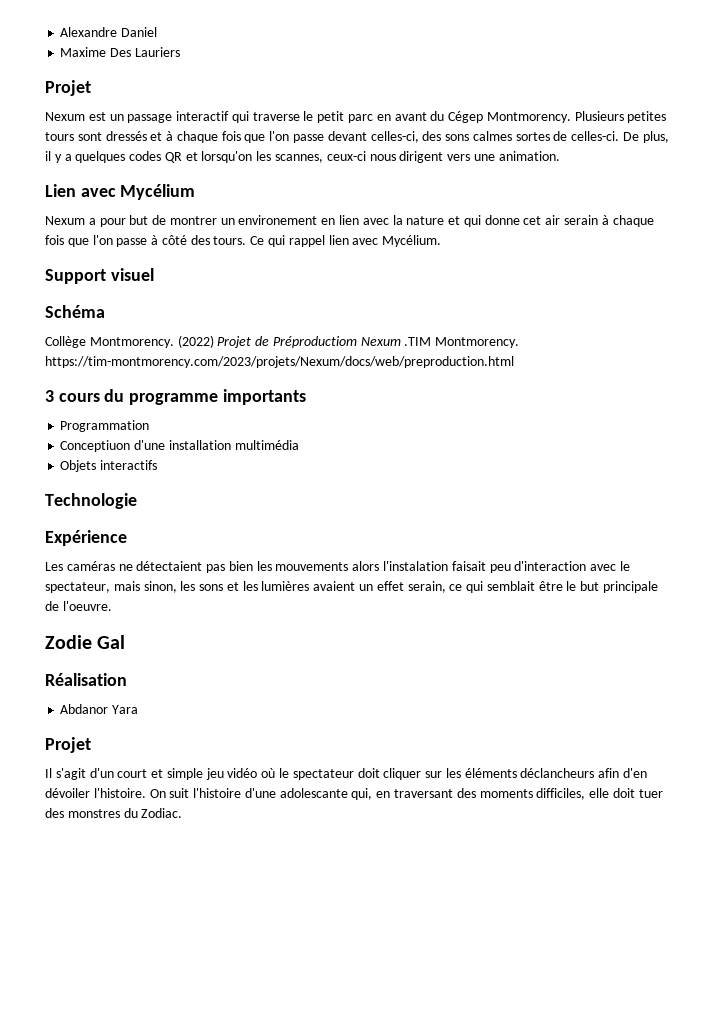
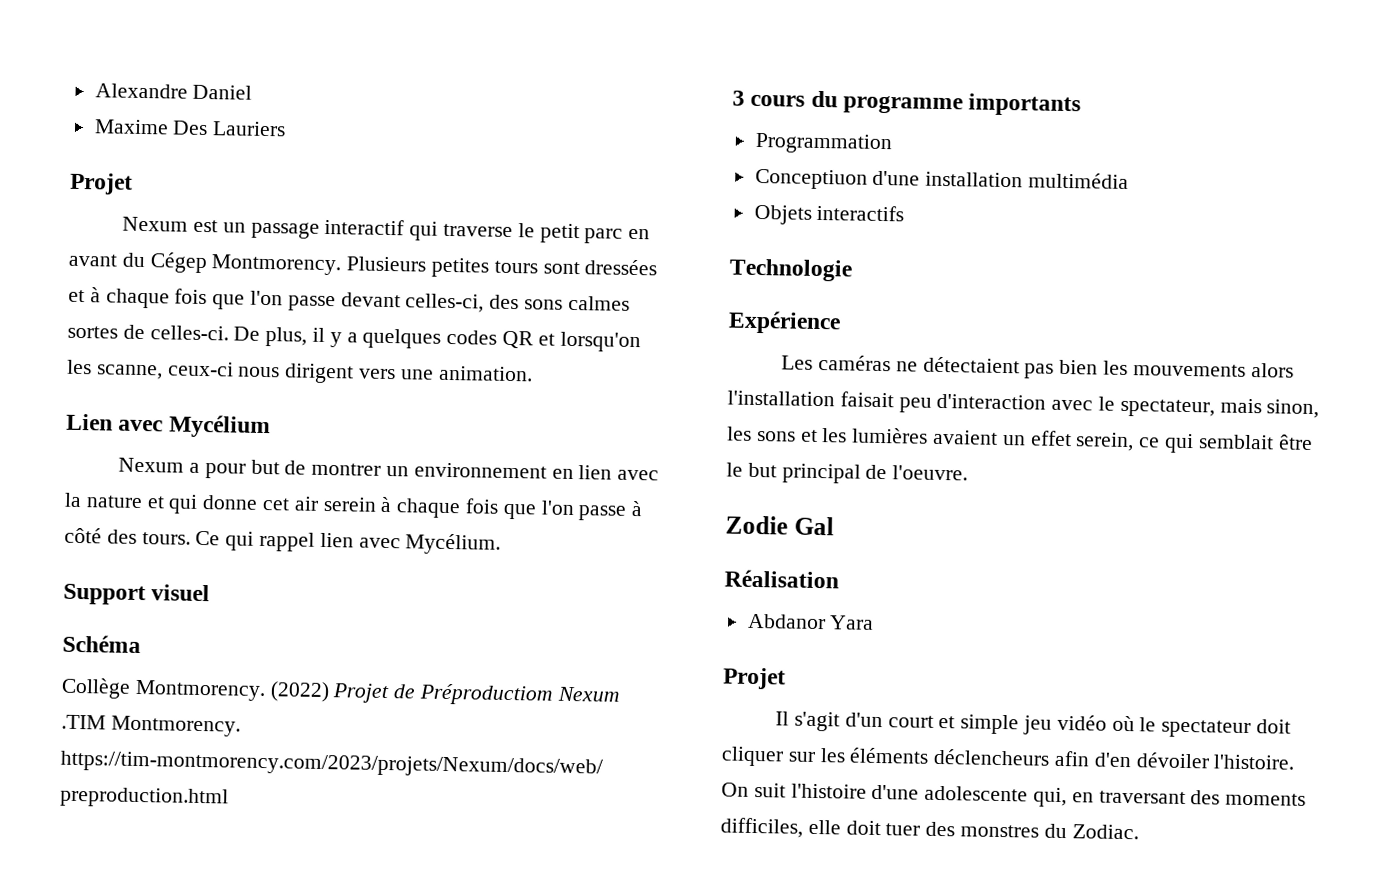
[105,131,147,141] dressés -> [584,259,658,276] dressées
[275,154,324,163] scannes, -> [95,364,163,380] scanne,
[238,215,318,225] environement -> [413,462,547,479] environnement
[564,215,599,225] serain -> [322,496,377,512] serein
[383,561,449,571] l'instalation -> [727,390,835,407] l'installation
[407,581,446,593] serain, -> [1075,432,1135,452] serein,
[603,581,659,593] principale -> [781,463,861,484] principal
[520,768,595,778] déclancheurs -> [933,748,1051,766] déclencheurs
[279,788,348,798] adolescante -> [924,785,1029,802] adolescente

